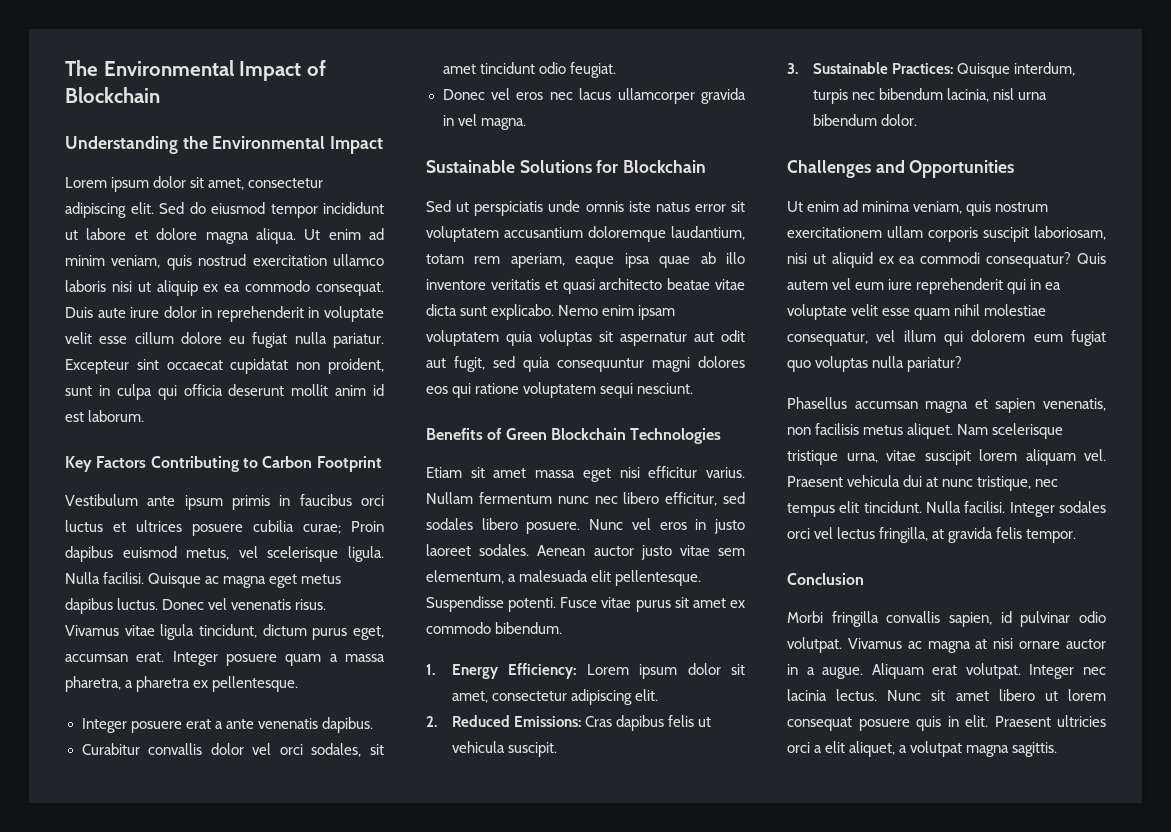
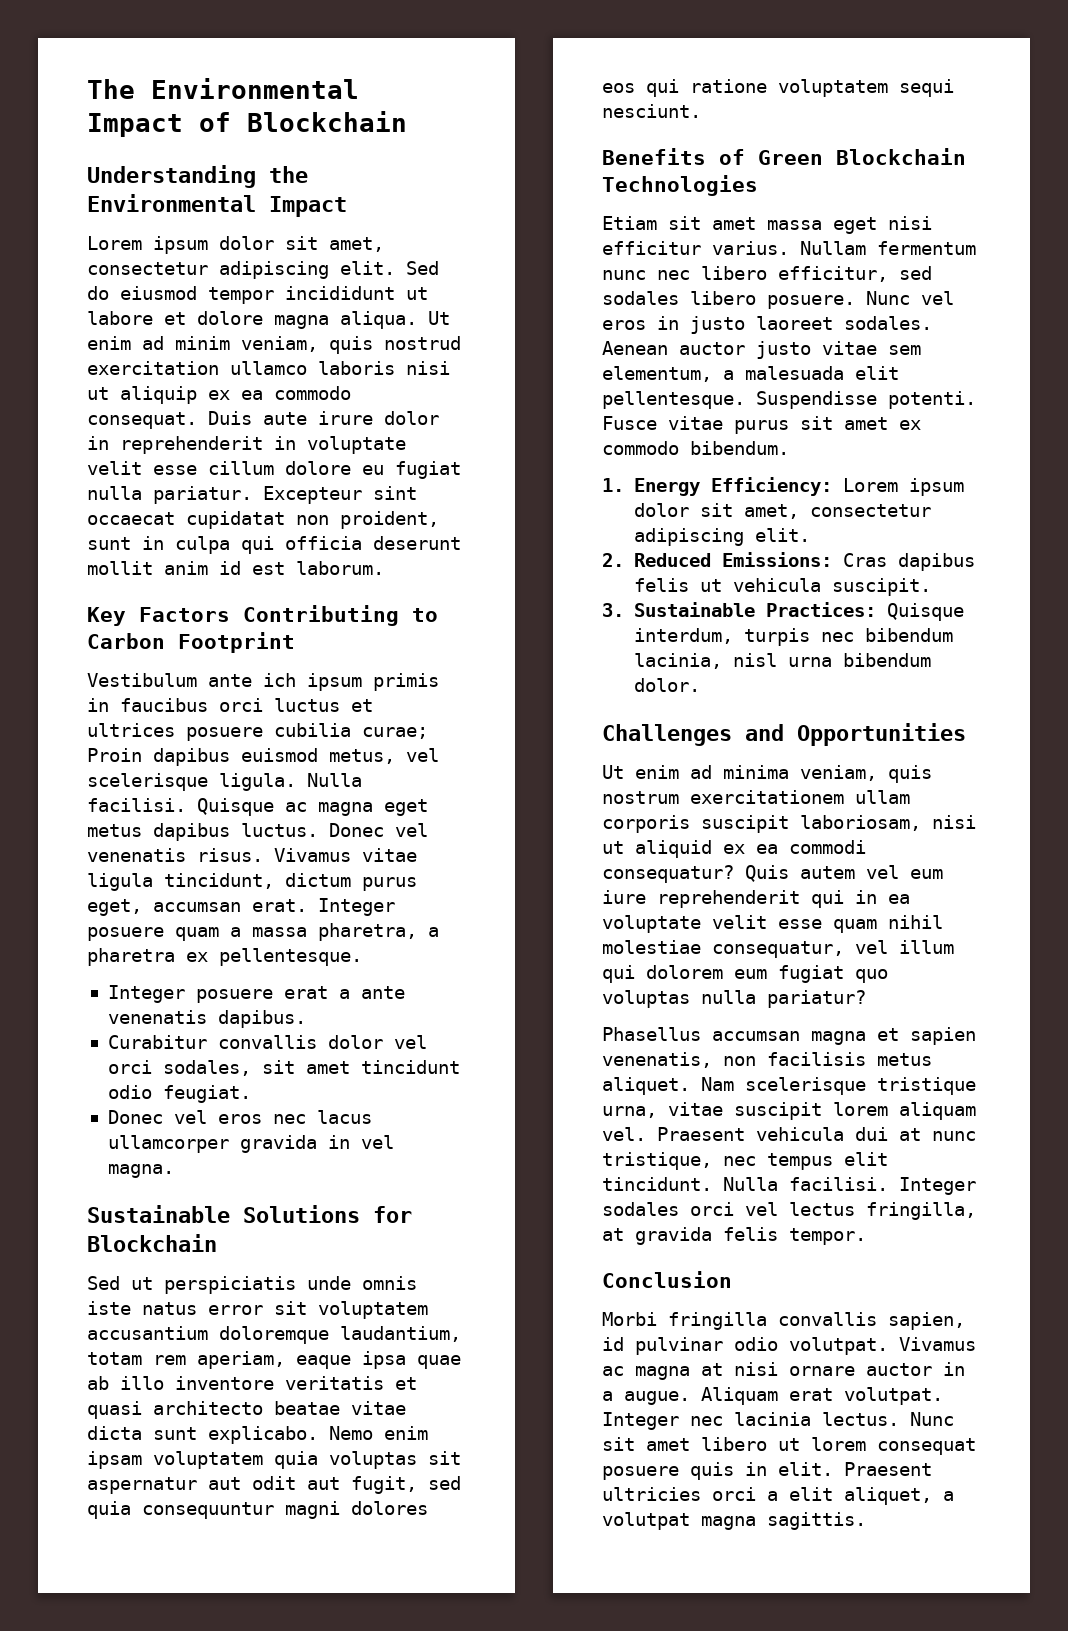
(176, 501) none -> [263,673,296,687] ich

